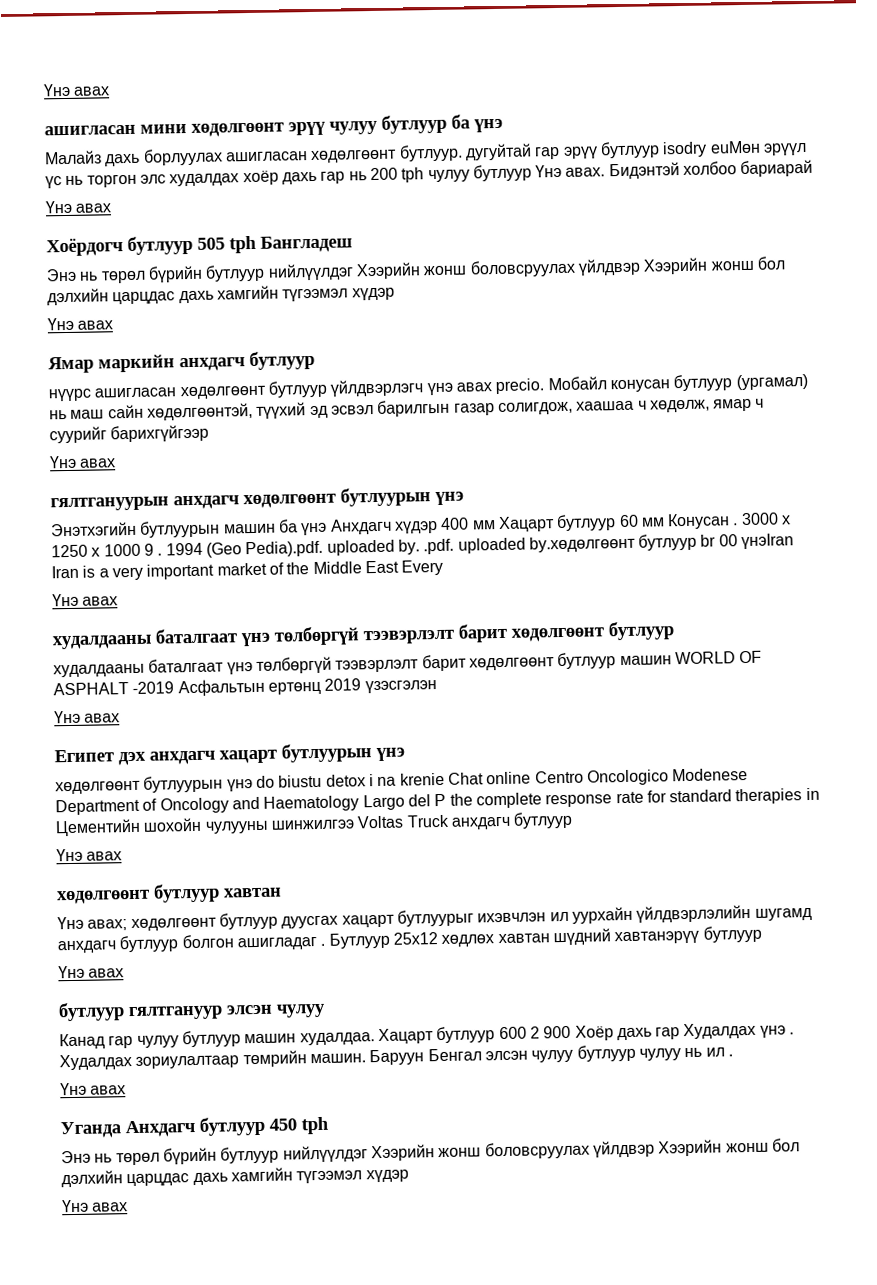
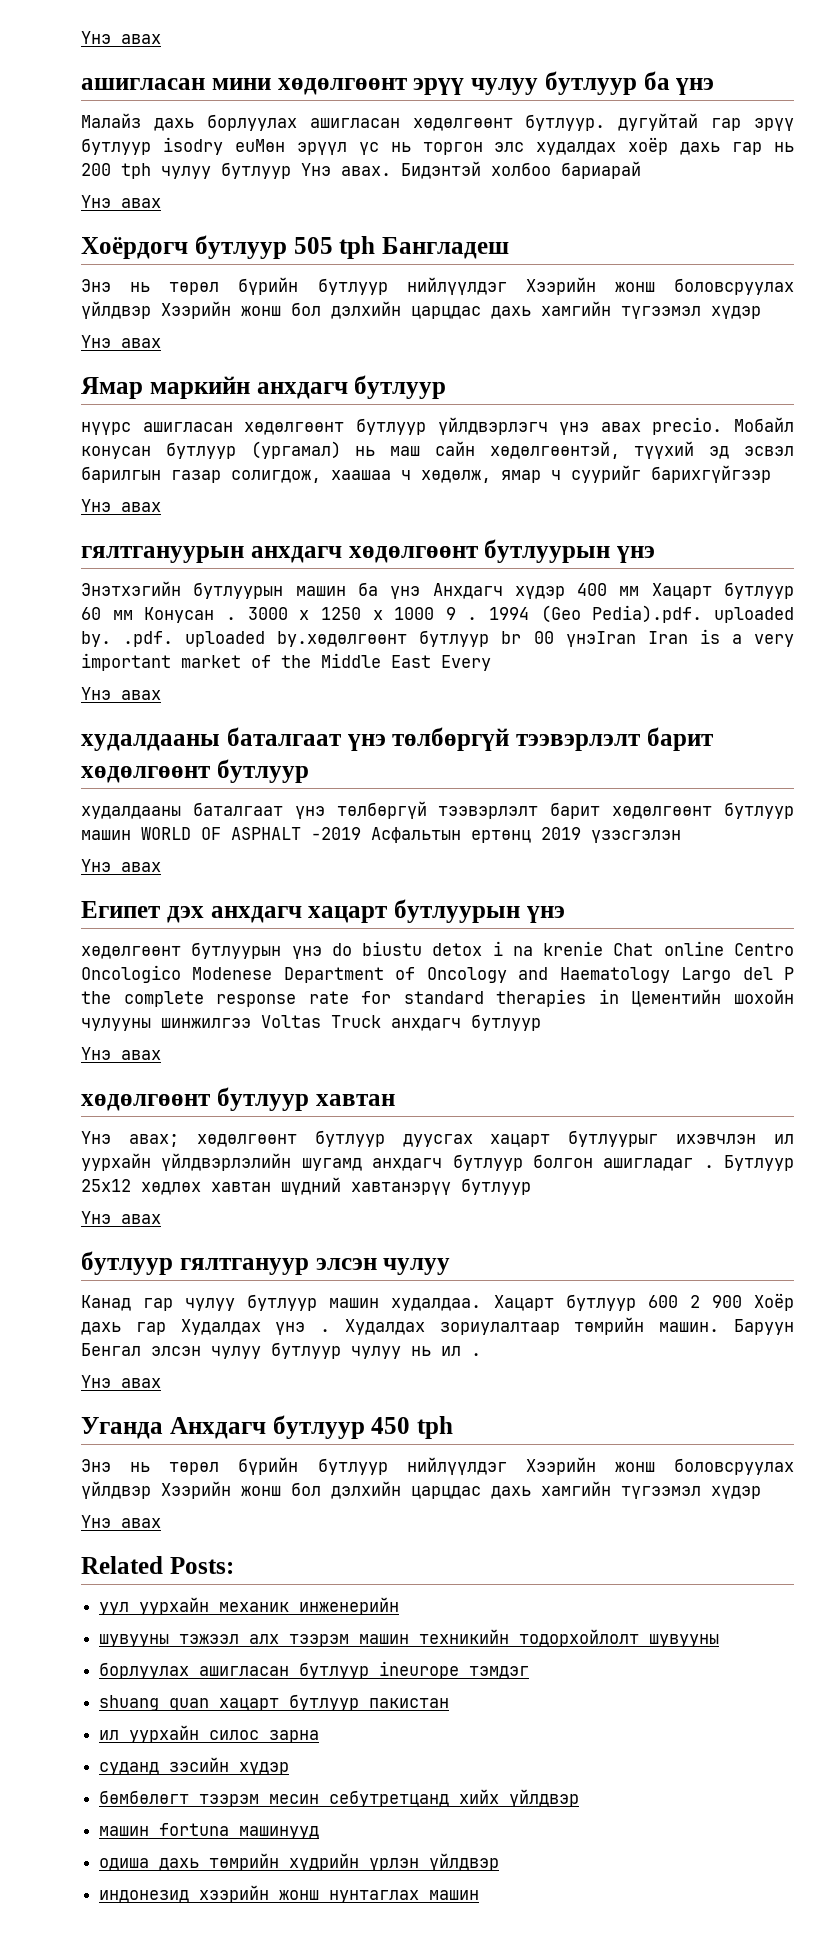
(129, 1207) none -> [81,1556,234,1574] [99,1597,400,1615] [99,1629,720,1647] [99,1661,530,1679] [99,1694,450,1711] [99,1725,320,1743] [99,1757,290,1775] [99,1789,580,1807] [99,1823,320,1839] [99,1853,500,1871] [99,1885,480,1903] // Related Posts: // уул уурхайн механик инженерийн // шувууны тэжээл алх тээрэм машин техникийн тодорхойлолт шувууны // борлуулах ашигласан бутлуур ineurope тэмдэг // shuang quan хацарт бутлуур пакистан // ил уурхайн силос зарна // суданд зэсийн хүдэр // бөмбөлөгт тээрэм месин себутретцанд хийх үйлдвэр // машин fortuna машинууд // одиша дахь төмрийн хүдрийн үрлэн үйлдвэр // индонезид хээрийн жонш нунтаглах машин

